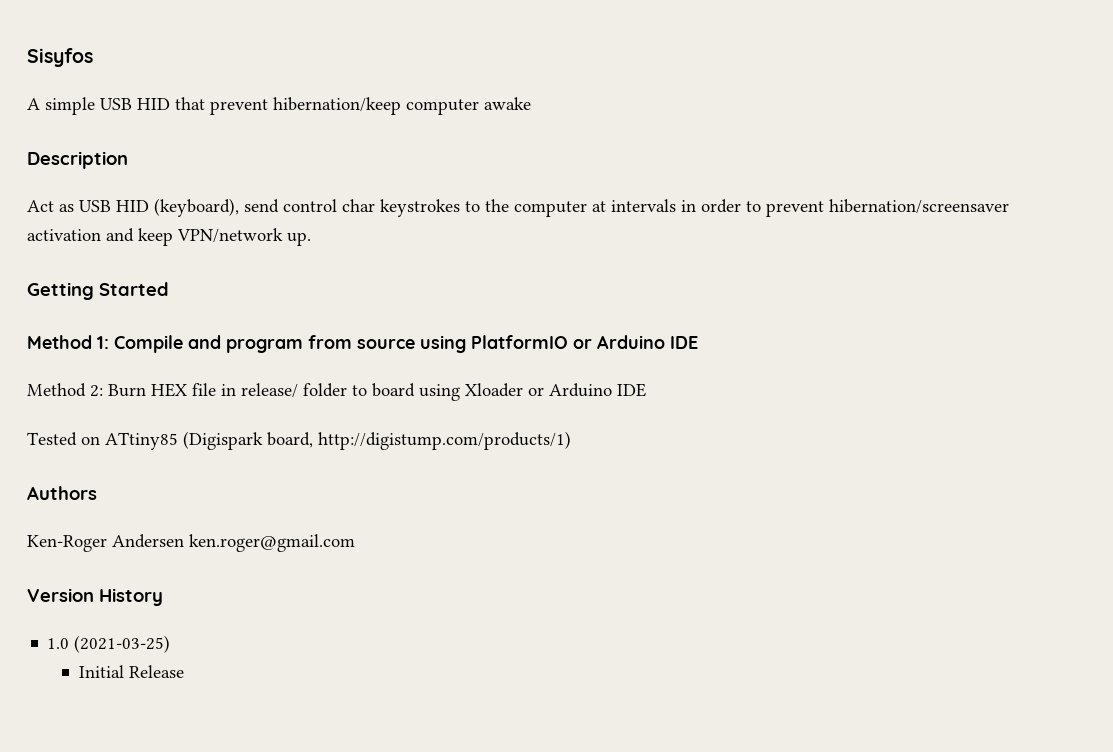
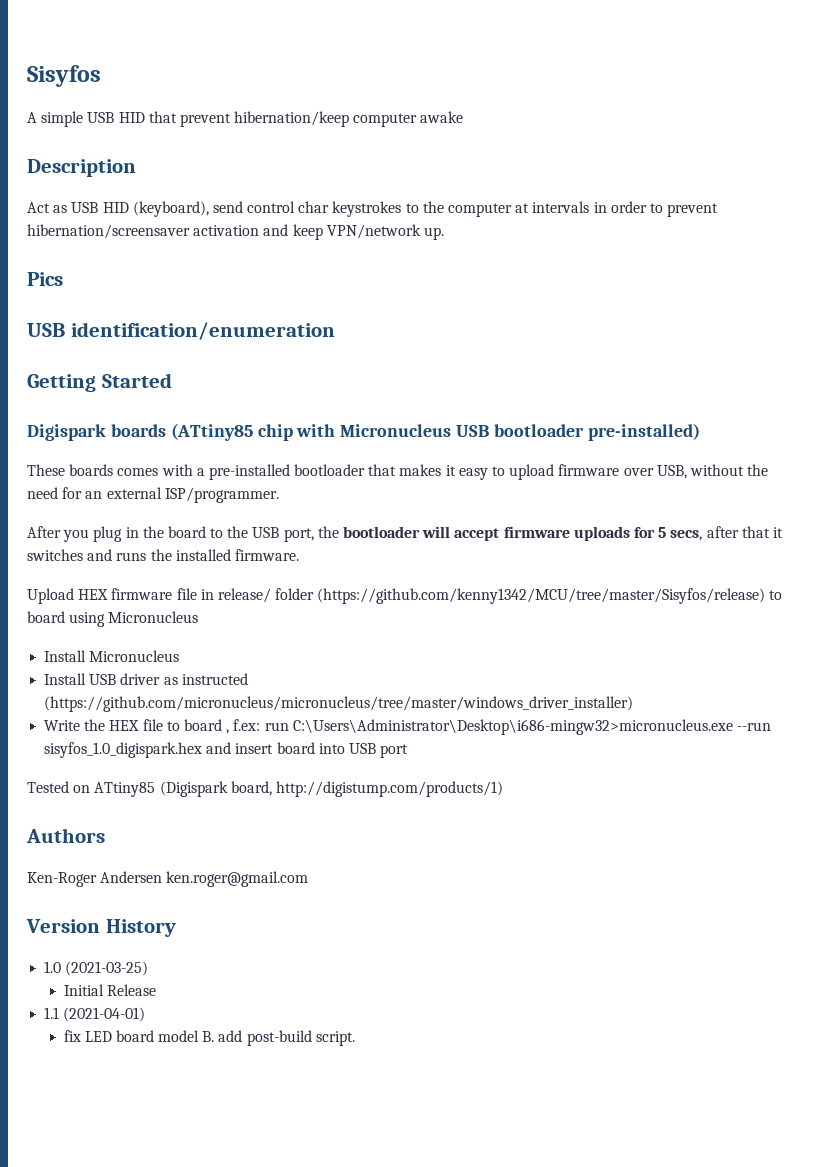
(311, 239) none -> [27,272,63,286] [27,322,335,340] // Pics // USB identification/enumeration
[27,335,698,353] [27,383,187,397] Method 1: Compile and program from source using PlatformIO or Arduino IDE // Method 2: Burn HEX -> [27,423,700,441] [27,464,769,480] [27,487,279,503] [27,526,783,542] [27,549,299,561] [27,588,173,604] Digispark boards (ATtiny85 chip with Micronucleus USB bootloader pre-installed) // These boards comes with a pre-installed bootloader that makes it easy to upload firmware over USB, without the need for an external ISP/programmer. // After you plug in the board to the USB port, the bootloader will accept firmware uploads for 5 secs, after that it switches and runs the installed firmware. // Upload HEX firmware
(347, 390) none -> [317,588,766,604] (https://github.com/kenny1342/MCU/tree/master/Sisyfos/release)
[465,383,646,397] Xloader or Arduino IDE -> [108,611,199,623] [44,650,180,662] [44,673,248,685] [44,696,634,712] [44,719,771,735] [44,742,409,758] Micronucleus // Install Micronucleus // Install USB driver as instructed (https://github.com/micronucleus/micronucleus/tree/master/windows_driver_installer) // Write the HEX file to board , f.ex: run C:\Users\Administrator\Desktop\i686-mingw32>micronucleus.exe --run sisyfos_1.0_digispark.hex and insert board into USB port
(184, 671) none -> [44,1007,146,1022] [63,1030,355,1046] // 1.1 (2021-04-01) // fix LED board model B. add post-build script.

